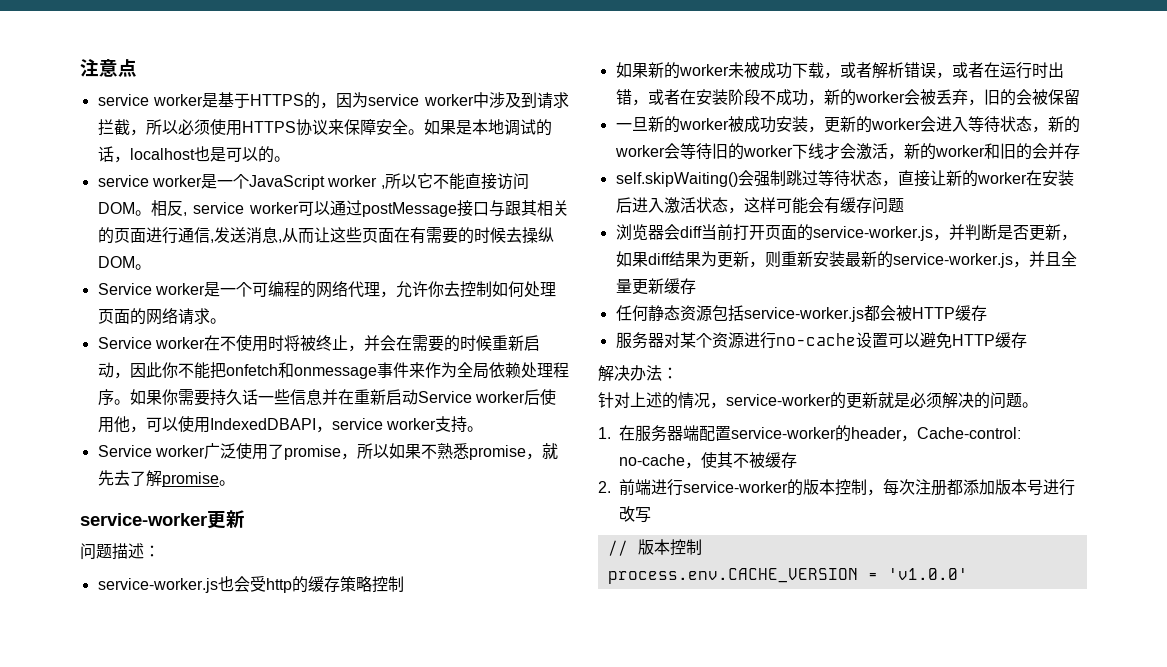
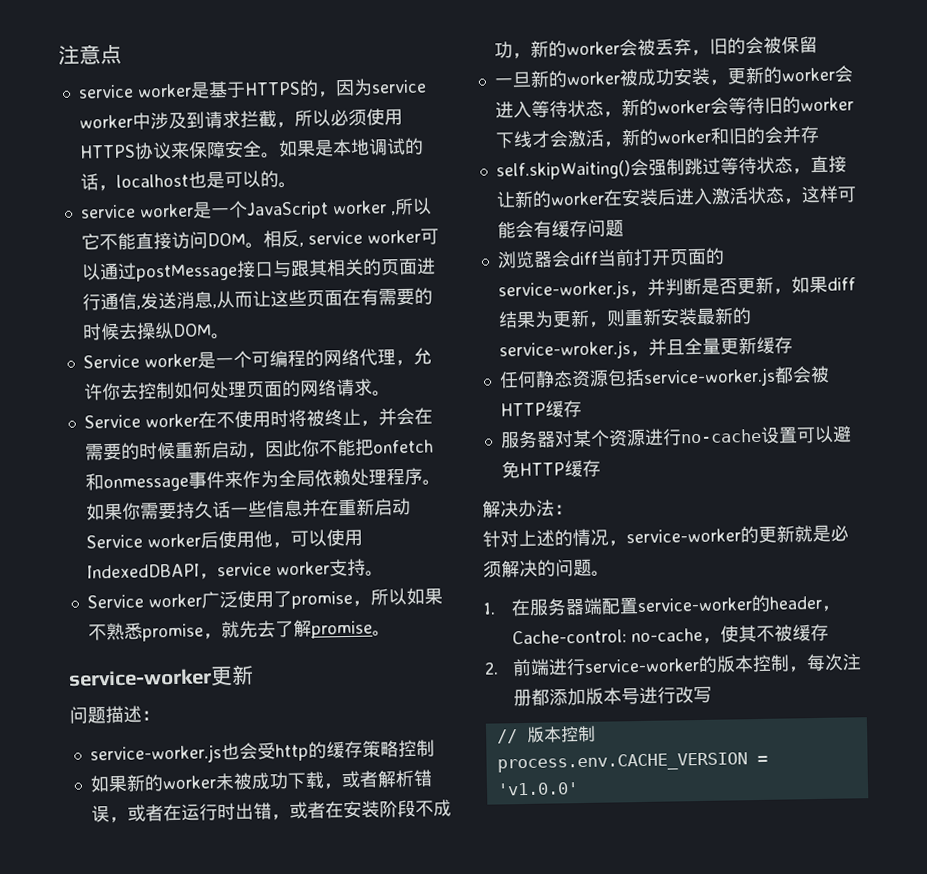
[892,253,1013,268] service-worker.js -> [498,340,631,361] service-wroker.js

